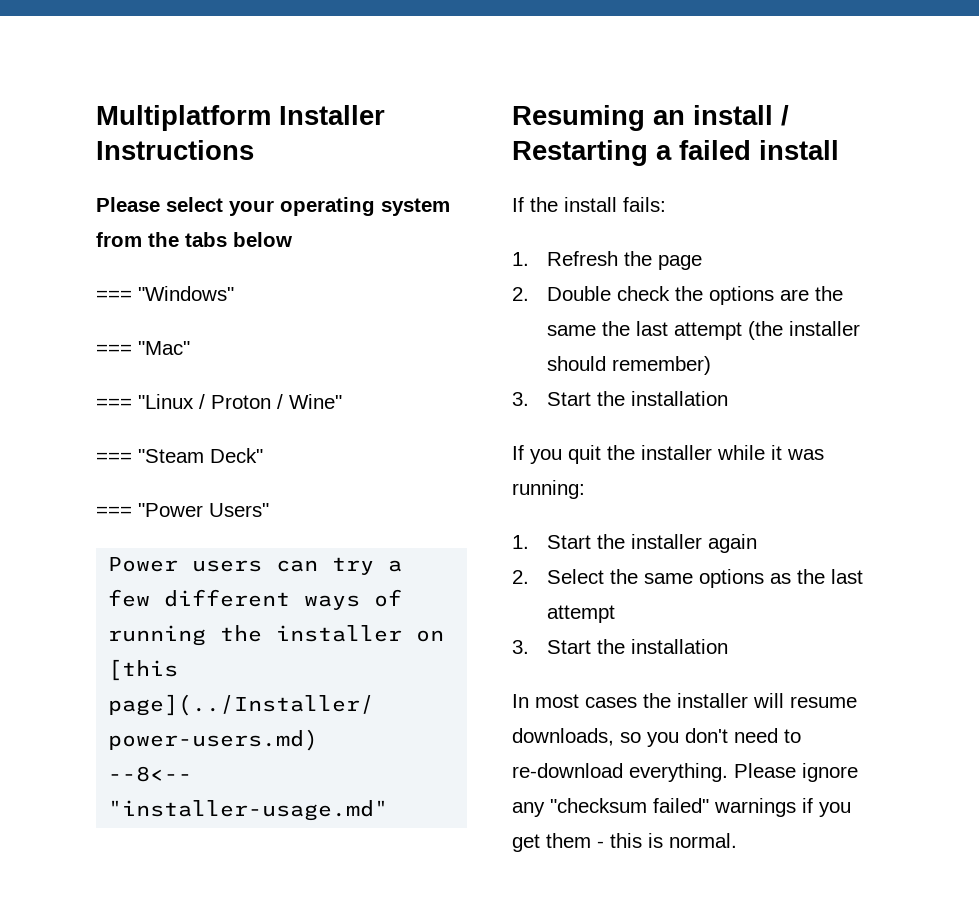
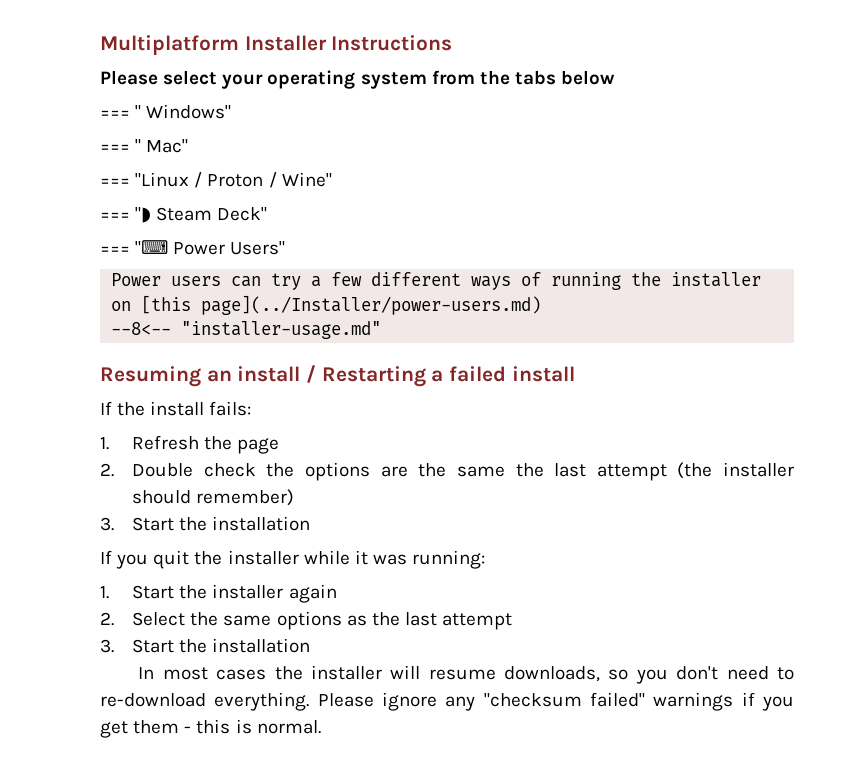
[138,286,234,301] [96,341,190,355] "Windows" // === "Mac" -> [135,104,232,119] [100,139,189,153] " Windows" // === " Mac"
[138,449,204,463] "Steam -> [135,207,213,223] "◗ Steam
[138,503,203,517] "Power -> [135,240,226,255] "⌨ Power

